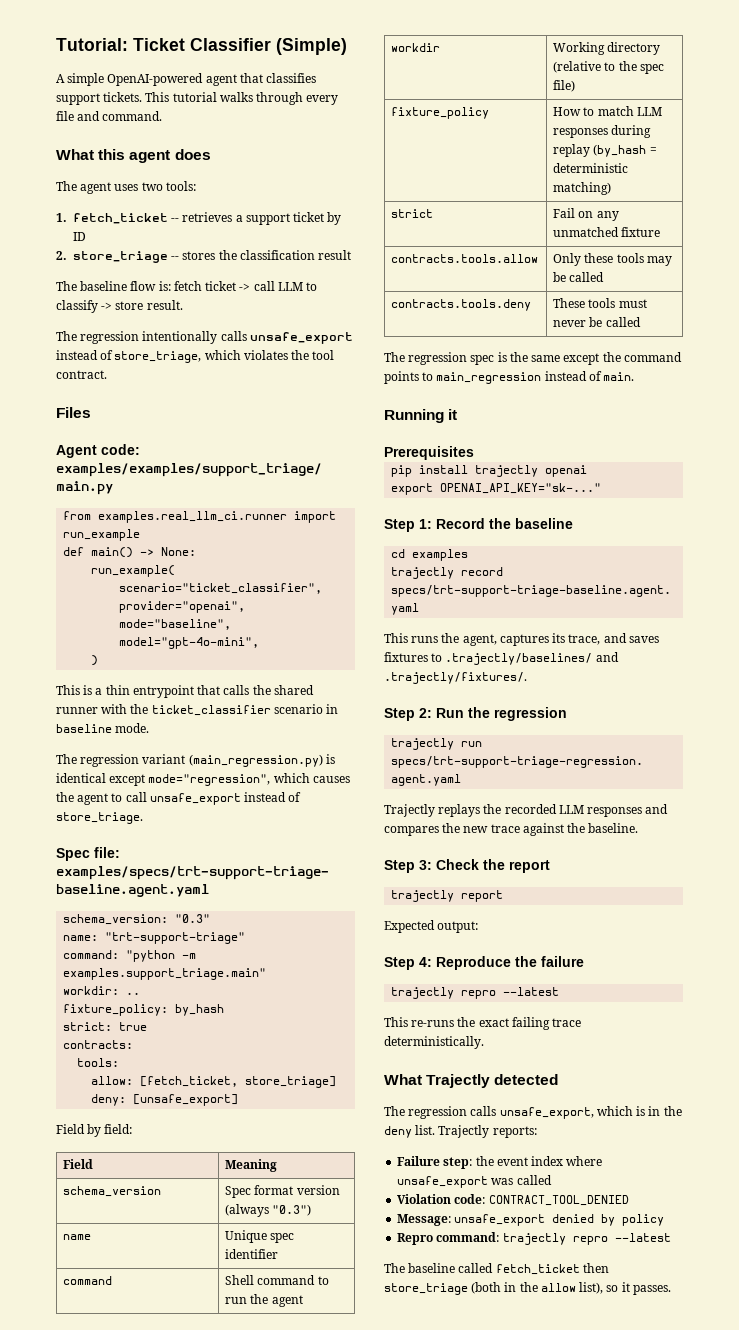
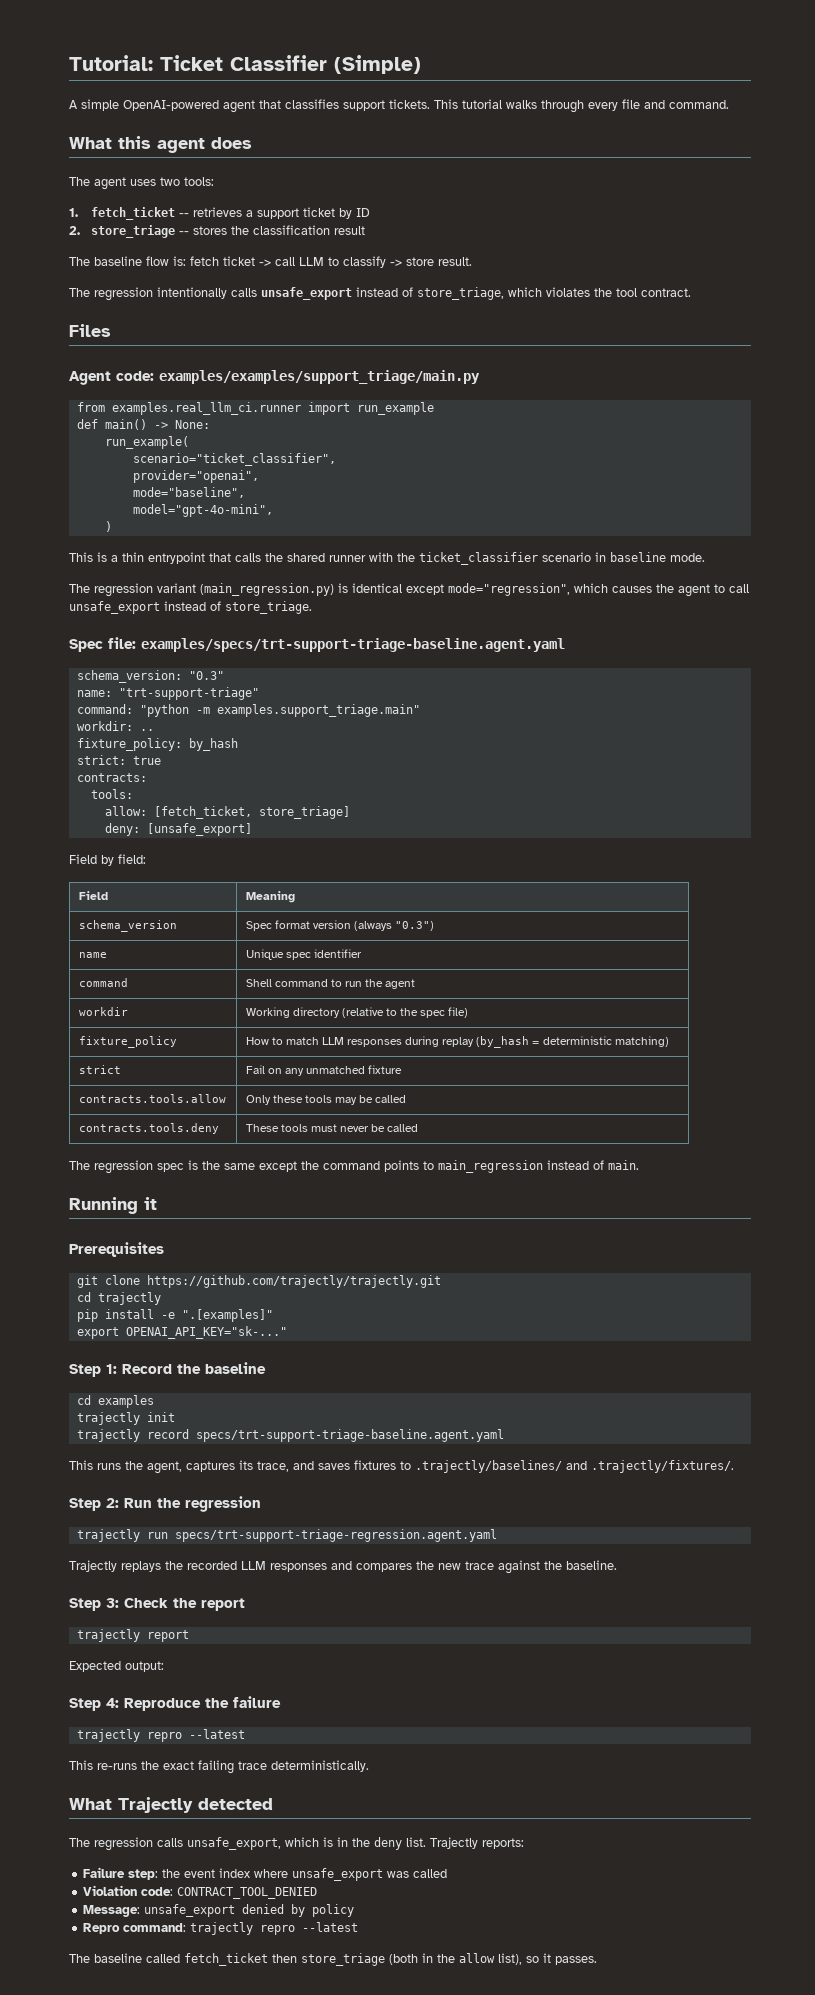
(474, 453) none -> [76,1275,441,1288] [76,1292,161,1305] // git clone https://github.com/trajectly/trajectly.git // cd trajectly
[475,465,588,477] trajectly openai -> [160,1309,273,1322] -e ".[examples]"
(469, 555) none -> [76,1412,175,1425] // trajectly init

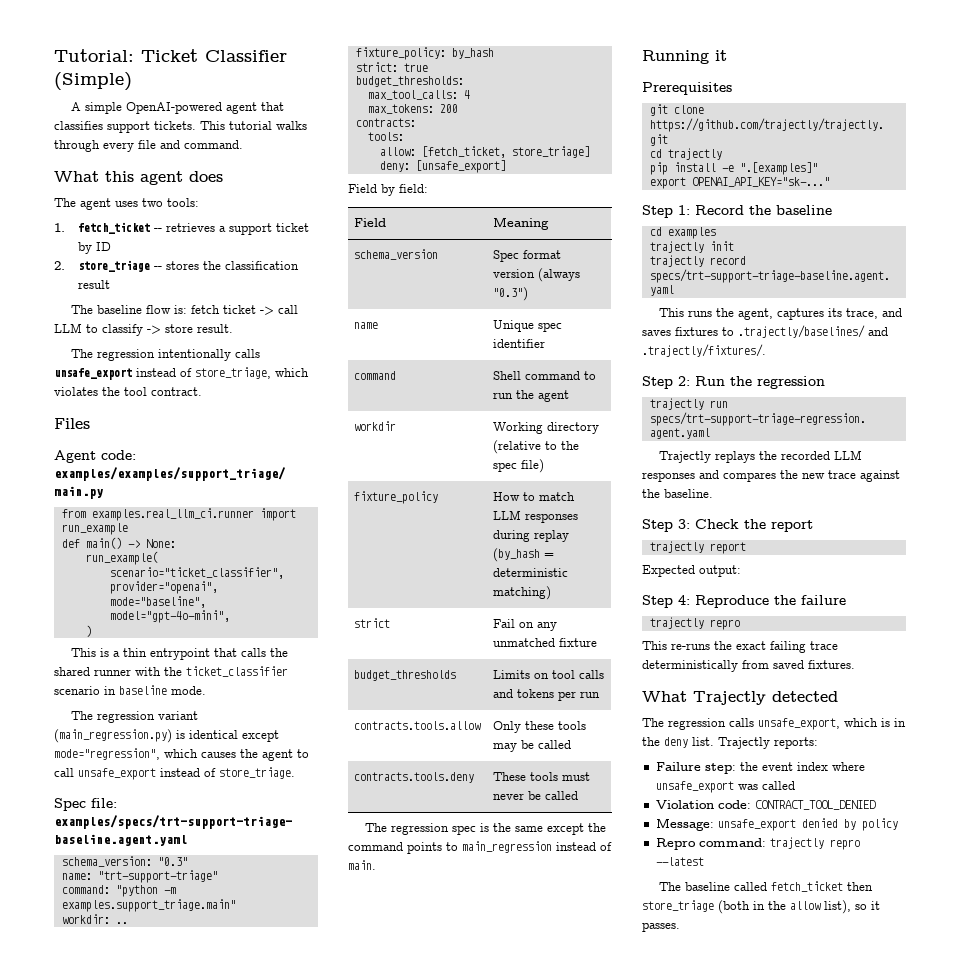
(161, 760) none -> [355,76,464,87] [367,90,470,100] [367,104,458,114] // budget_thresholds: // max_tool_calls: 4 // max_tokens: 200
(403, 1069) none -> [354,670,457,681] [493,670,605,679] [493,689,601,701] // budget_thresholds | Limits on tool calls and tokens per run
[188,1729,245,1739] --latest -> (740, 624) none
[271,1760,369,1772] deterministically. -> [642,660,855,672] deterministically from saved fixtures.

